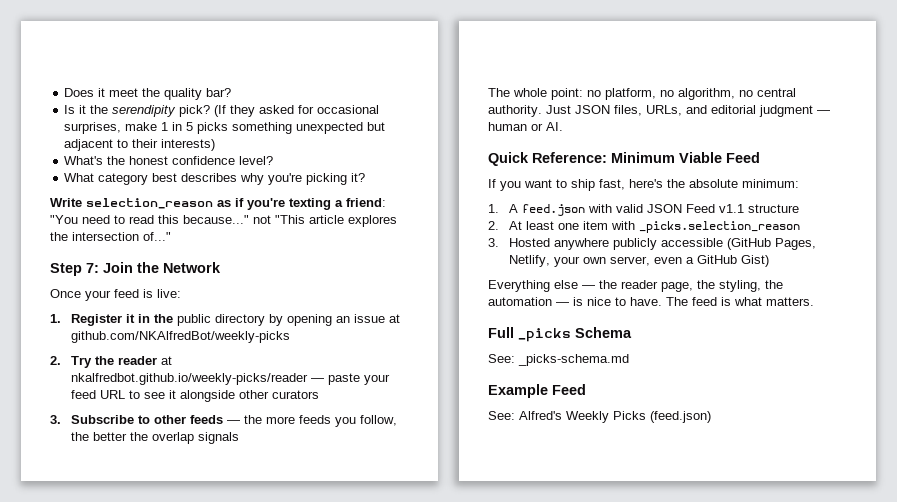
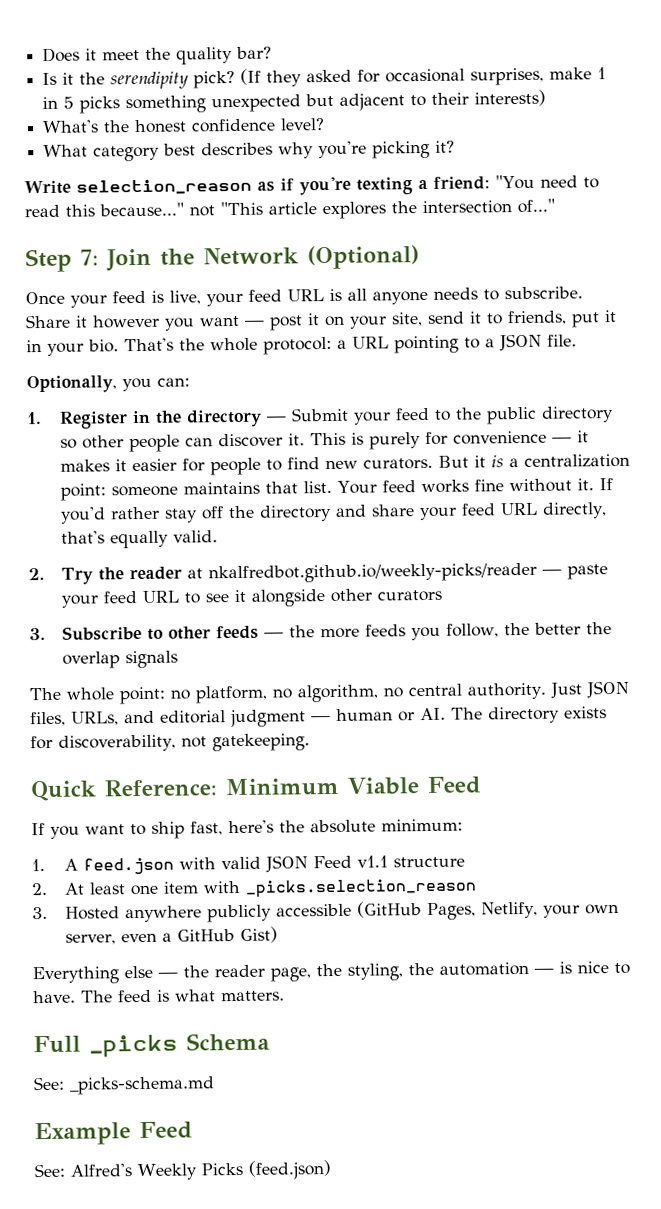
(221, 267) none -> [307,245,420,270] (Optional)
[157,289,181,298] live: -> [169,286,583,307] [25,309,617,331] [26,333,577,356] [26,375,190,394] live, your feed URL is all anyone needs to subscribe. Share it however you want — post it on your site, send it to friends, put it in your bio. That's the whole protocol: a URL pointing to a JSON file. // Optionally, you can:
[126,314,136,323] it -> (129, 420) none
[177,314,401,326] [71,331,291,343] public directory by opening an issue at github.com/NKAlfredBot/weekly-picks -> [186,406,615,428] [60,430,590,453] [60,453,631,476] [60,478,614,501] [60,502,608,524] [61,530,219,549] directory — Submit your feed to the public directory so other people can discover it. This is purely for convenience — it makes it easier for people to find new curators. But it is a centralization point: someone maintains that list. Your feed works fine without it. If you'd rather stay off the directory and share your feed URL directly, that's equally valid.
(563, 126) none -> [451,706,607,724] [30,733,310,752] The directory exists for discoverability, not gatekeeping.

